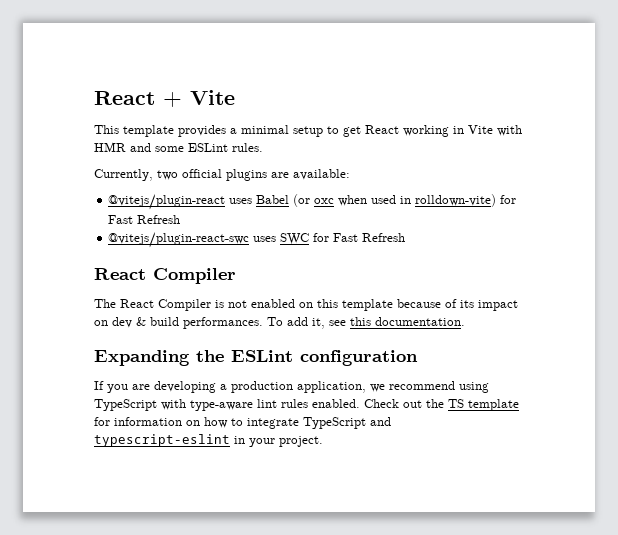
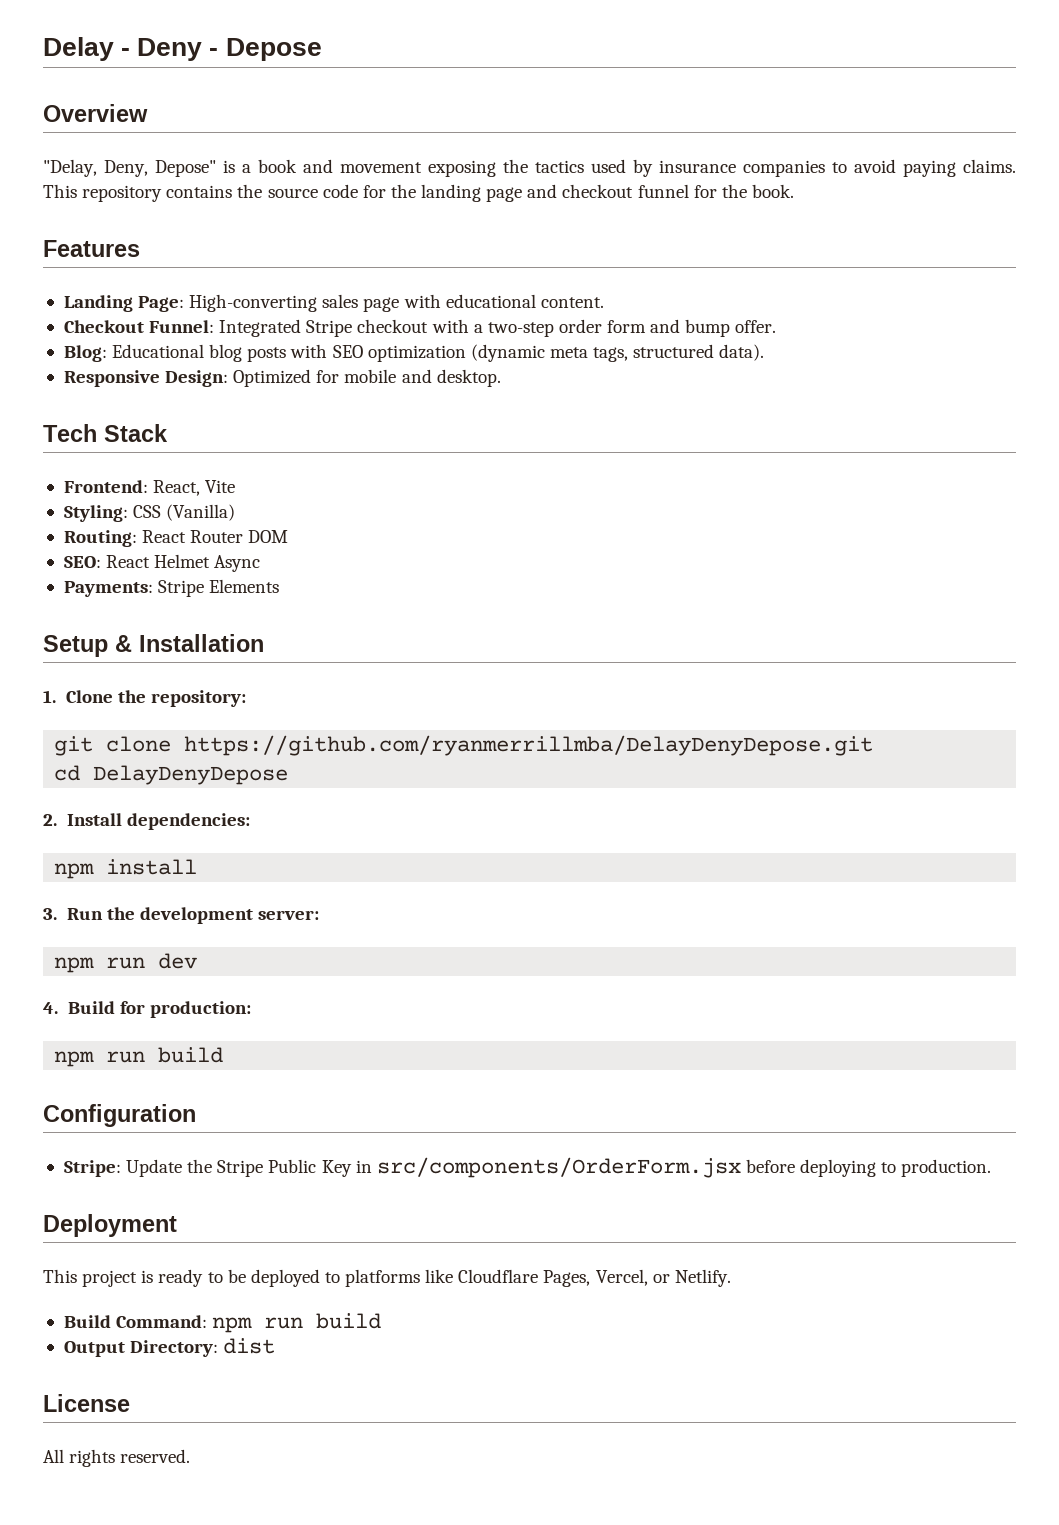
[94,90,235,107] [94,125,522,137] [94,142,263,152] [94,169,350,181] [108,194,517,210] [108,215,181,224] [108,232,406,248] [94,268,236,284] [94,299,518,311] [94,317,465,329] [94,350,418,366] [94,381,489,393] [94,399,519,411] [94,417,391,429] [94,434,323,447] React + Vite // This template provides a minimal setup to get React working in Vite with HMR and some ESLint rules. // Currently, two official plugins are available: // @vitejs/plugin-react uses Babel (or oxc when used in rolldown-vite) for Fast Refresh // @vitejs/plugin-react-swc uses SWC for Fast Refresh // React Compiler // The React Compiler is not enabled on this template because of its impact on dev & build performances. To add it, see this documentation. // Expanding the ESLint configuration // If you are developing a production application, we recommend using TypeScript with type-aware lint rules enabled. Check out the TS template for information on how to integrate TypeScript and typescript-eslint in your project. -> [43,37,322,61] [43,104,148,122] [43,159,1016,177] [43,184,794,202] [43,240,140,257] [63,294,604,312] [63,319,777,337] [63,344,765,362] [63,369,501,387] [43,424,168,442] [63,480,236,496] [63,504,236,522] [63,530,289,547] [63,554,261,572] [63,579,280,597] [43,634,264,657] [43,690,246,707] [54,735,874,756] [54,765,289,785] [43,813,250,830] [54,859,198,879] [43,907,319,924] [54,953,198,973] [43,1001,251,1018] [54,1047,224,1067] [43,1104,196,1127] [63,1157,992,1178] [43,1214,177,1237] [43,1269,731,1287] [63,1313,382,1333] [63,1338,276,1357] [43,1394,130,1412] [43,1449,191,1467] Delay - Deny - Depose // Overview // "Delay, Deny, Depose" is a book and movement exposing the tactics used by insurance companies to avoid paying claims. This repository contains the source code for the landing page and checkout funnel for the book. // Features // Landing Page: High-converting sales page with educational content. // Checkout Funnel: Integrated Stripe checkout with a two-step order form and bump offer. // Blog: Educational blog posts with SEO optimization (dynamic meta tags, structured data). // Responsive Design: Optimized for mobile and desktop. // Tech Stack // Frontend: React, Vite // Styling: CSS (Vanilla) // Routing: React Router DOM // SEO: React Helmet Async // Payments: Stripe Elements // Setup & Installation // 1. Clone the repository: // git clone https://github.com/ryanmerrillmba/DelayDenyDepose.git // cd DelayDenyDepose // 2. Install dependencies: // npm install // 3. Run the development server: // npm run dev // 4. Build for production: // npm run build // Configuration // Stripe: Update the Stripe Public Key in src/components/OrderForm.jsx before deploying to production. // Deployment // This project is ready to be deployed to platforms like Cloudflare Pages, Vercel, or Netlify. // Build Command: npm run build // Output Directory: dist // License // All rights reserved.

